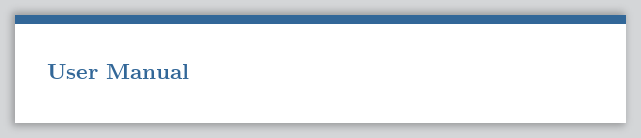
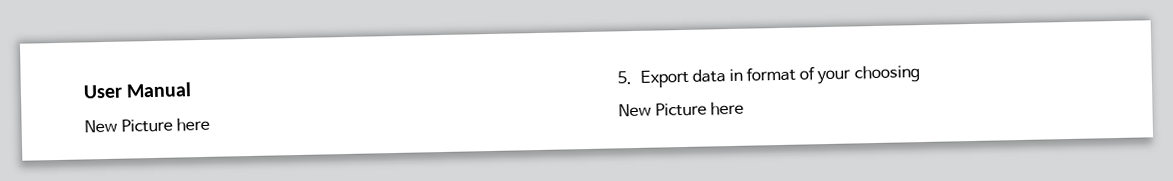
(189, 71) none -> [84,117,211,133] [617,65,920,88] [618,101,745,117] // New Picture here // 5. Export data in format of your choosing // New Picture here

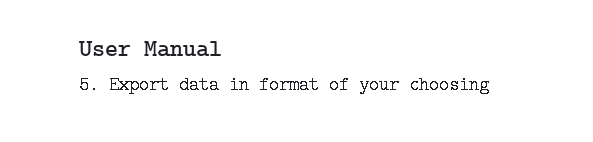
[84,117,211,133] // New Picture here -> (222, 49) none
[618,101,745,117] // New Picture here -> (489, 85) none

